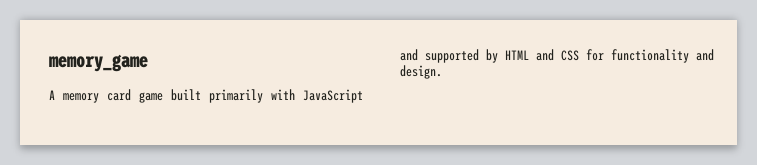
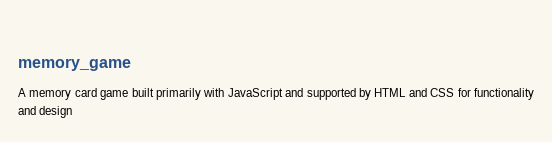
[400,65,442,79] design. -> [39,106,73,118] design

